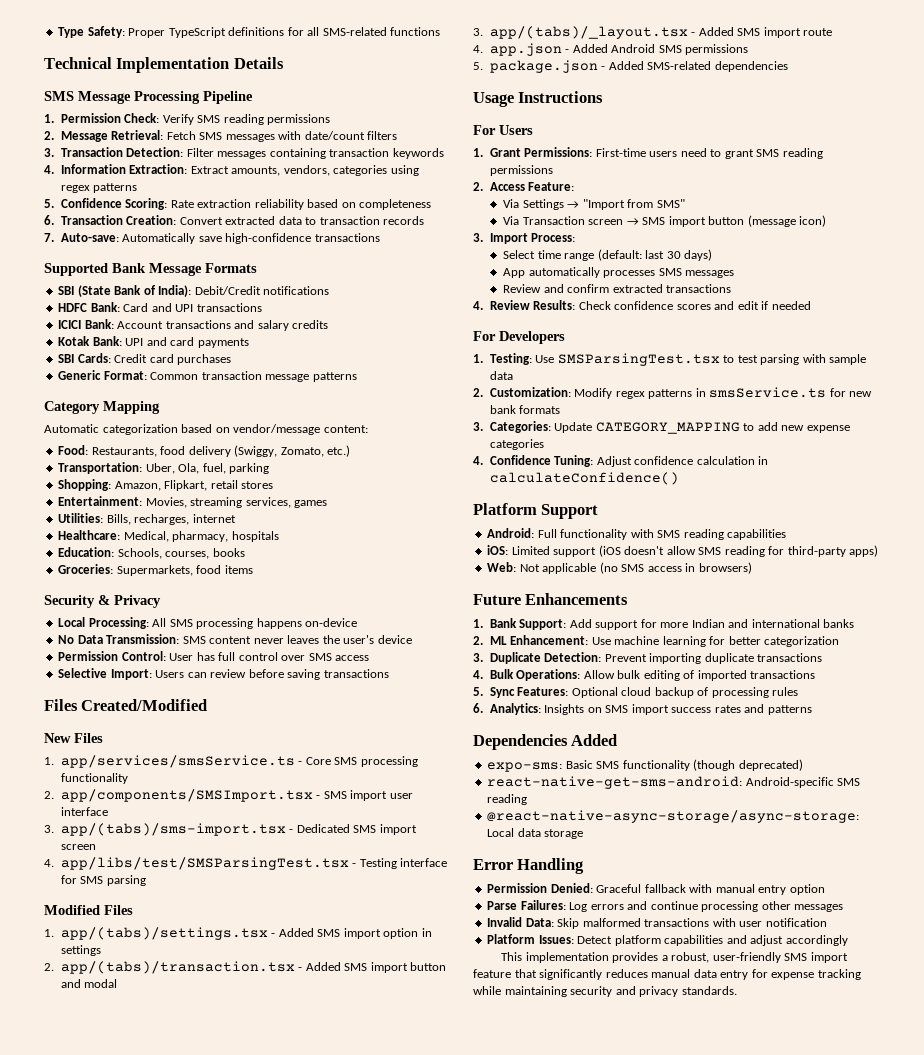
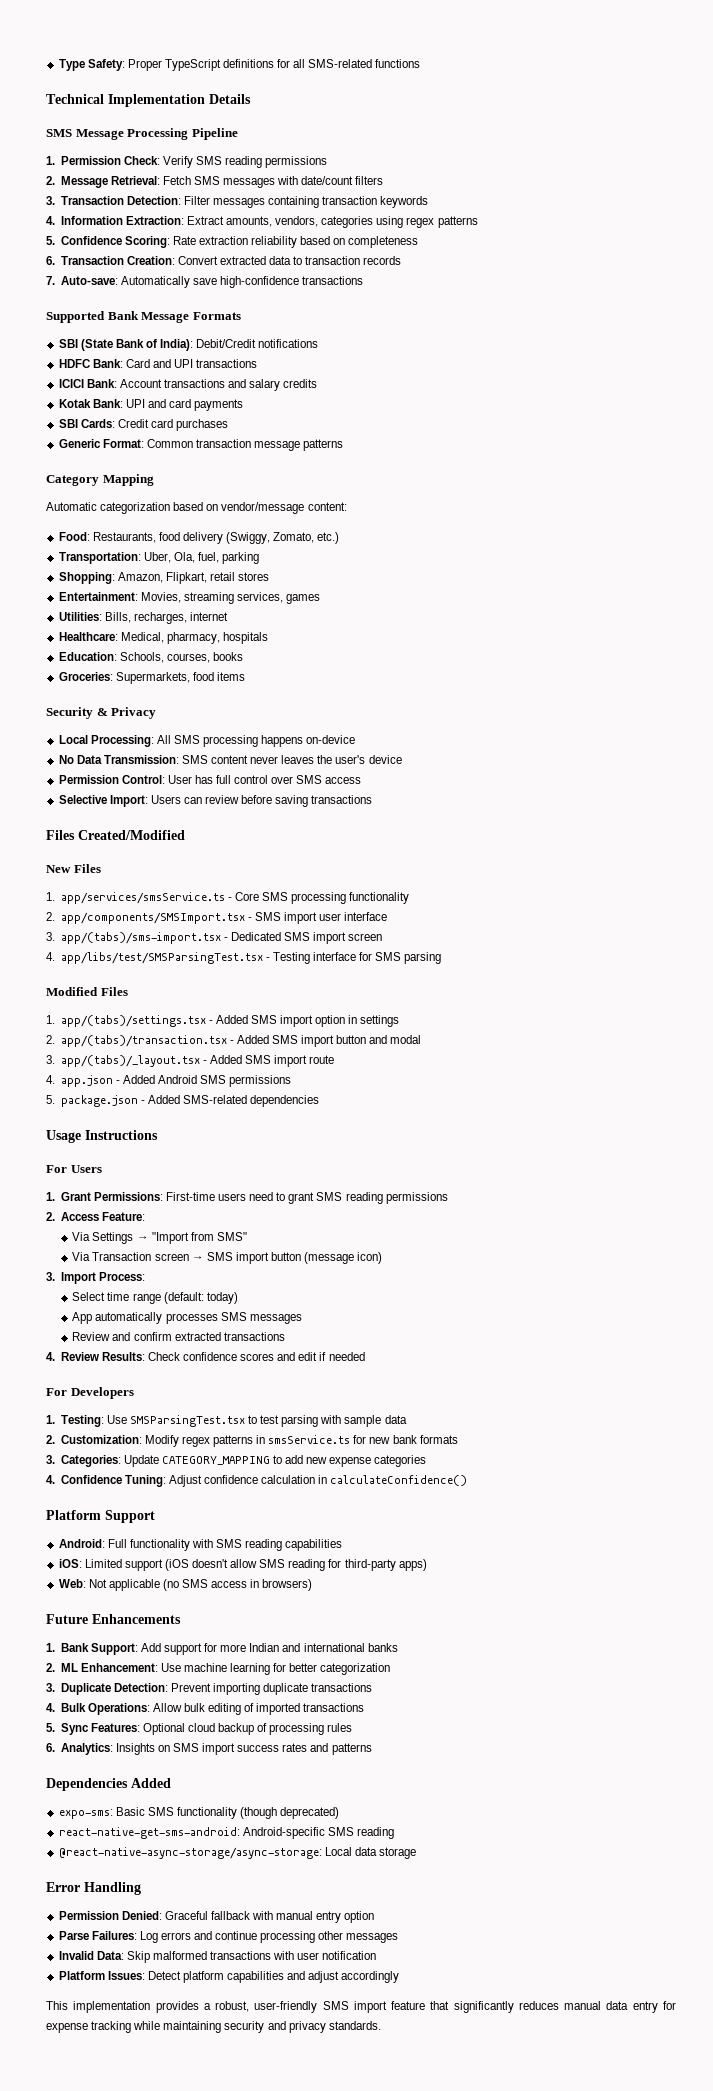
[645,249,713,261] last 30 days) -> [206,1292,238,1304] today)

